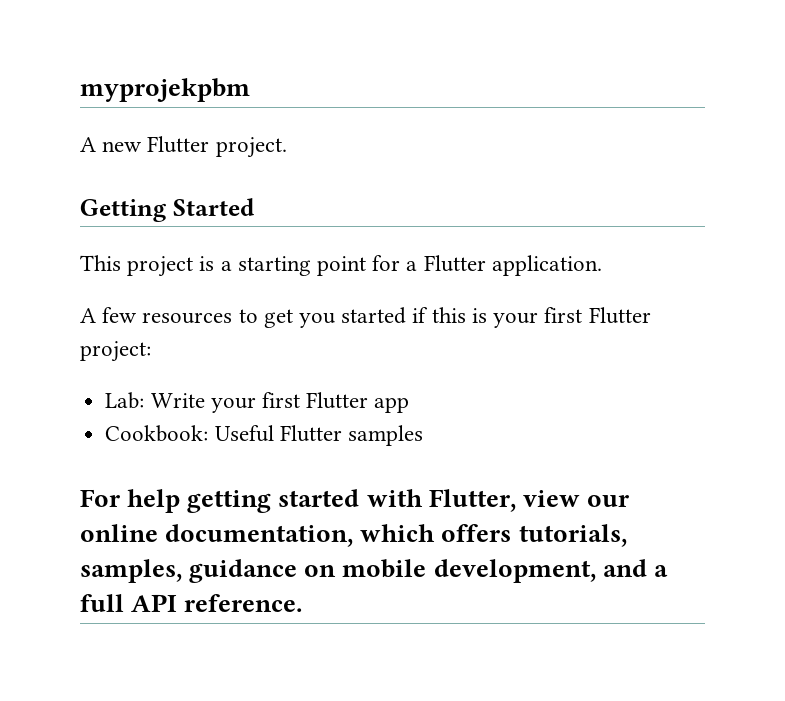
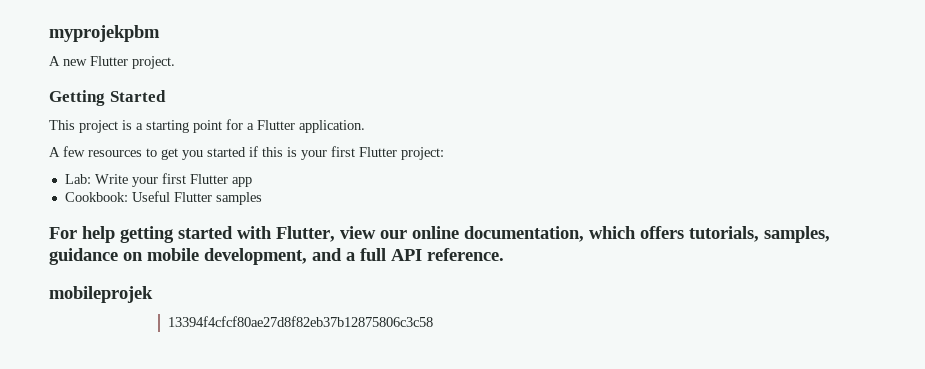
(303, 603) none -> [49,286,153,303] [168,316,434,327] // mobileprojek // 13394f4cfcf80ae27d8f82eb37b12875806c3c58

